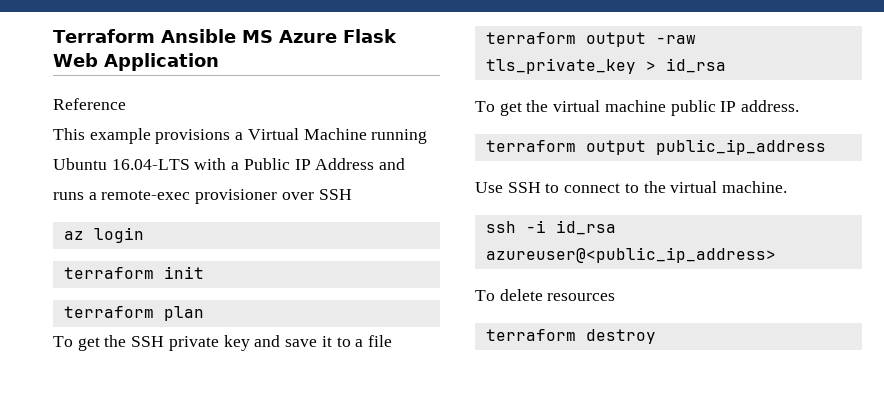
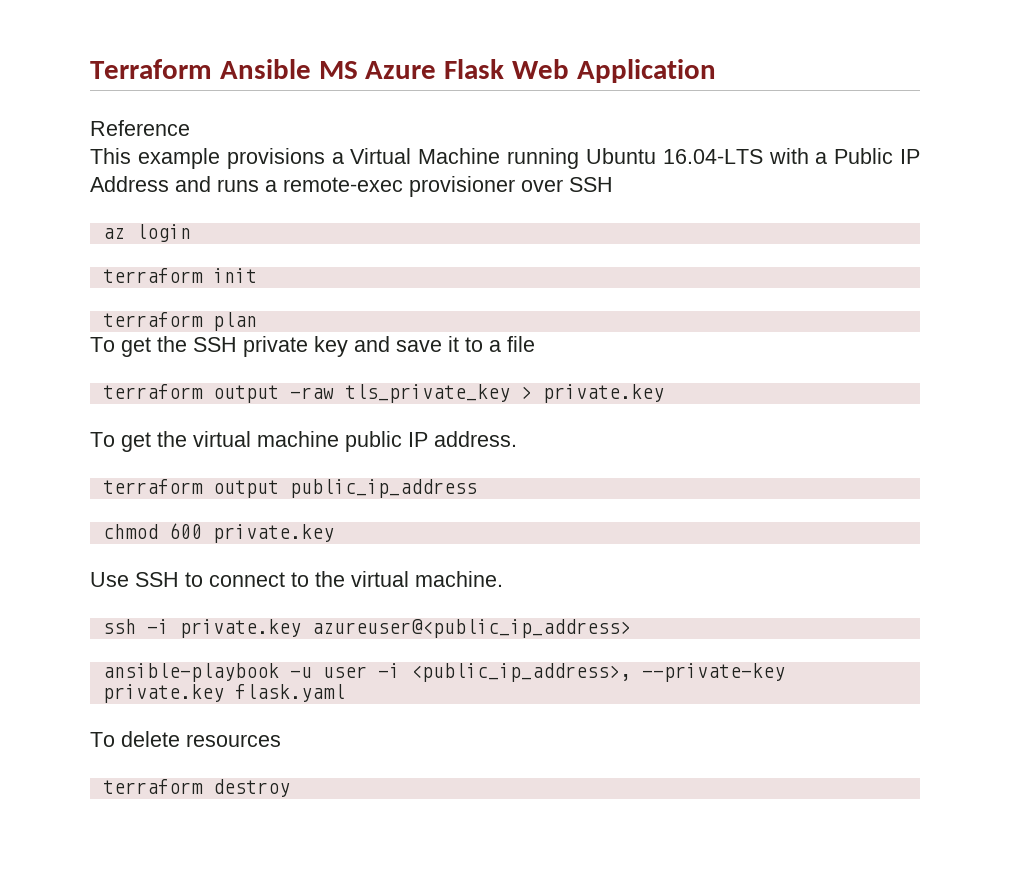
[665,58,726,73] id_rsa -> [542,384,664,403] private.key
(826, 147) none -> [102,523,334,543] // chmod 600 private.key
[555,220,616,235] id_rsa -> [179,619,301,638] private.key
(776, 255) none -> [102,663,785,682] [102,684,345,703] // ansible-playbook -u user -i <public_ip_address>, --private-key private.key flask.yaml

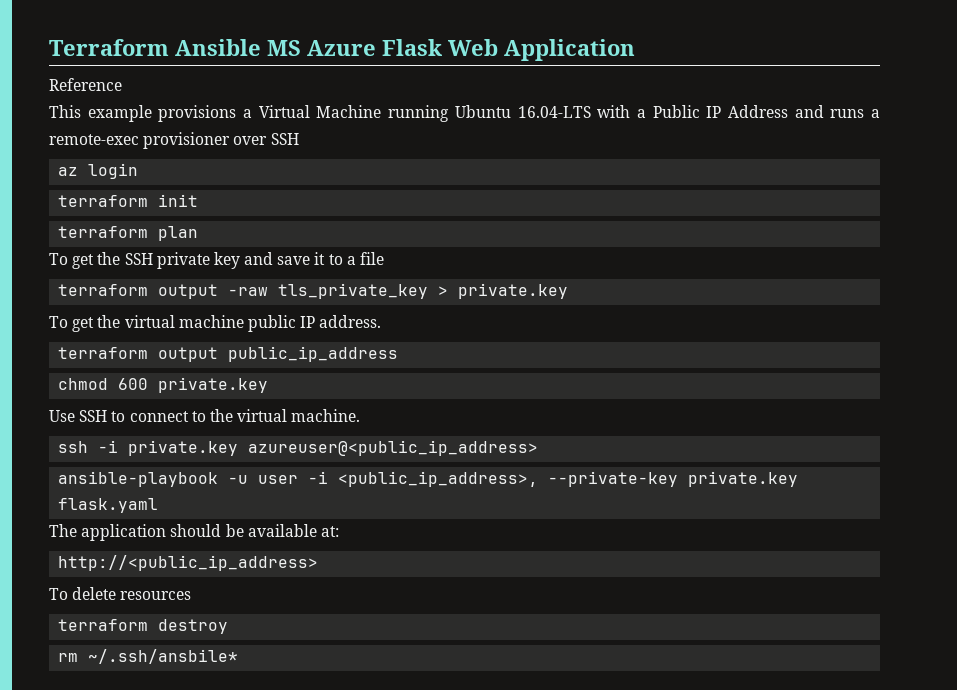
(345, 693) none -> [49,524,339,541] [58,555,319,571] // The application should be available at: // http://<public_ip_address>
(290, 788) none -> [58,649,239,664] // rm ~/.ssh/ansbile*

